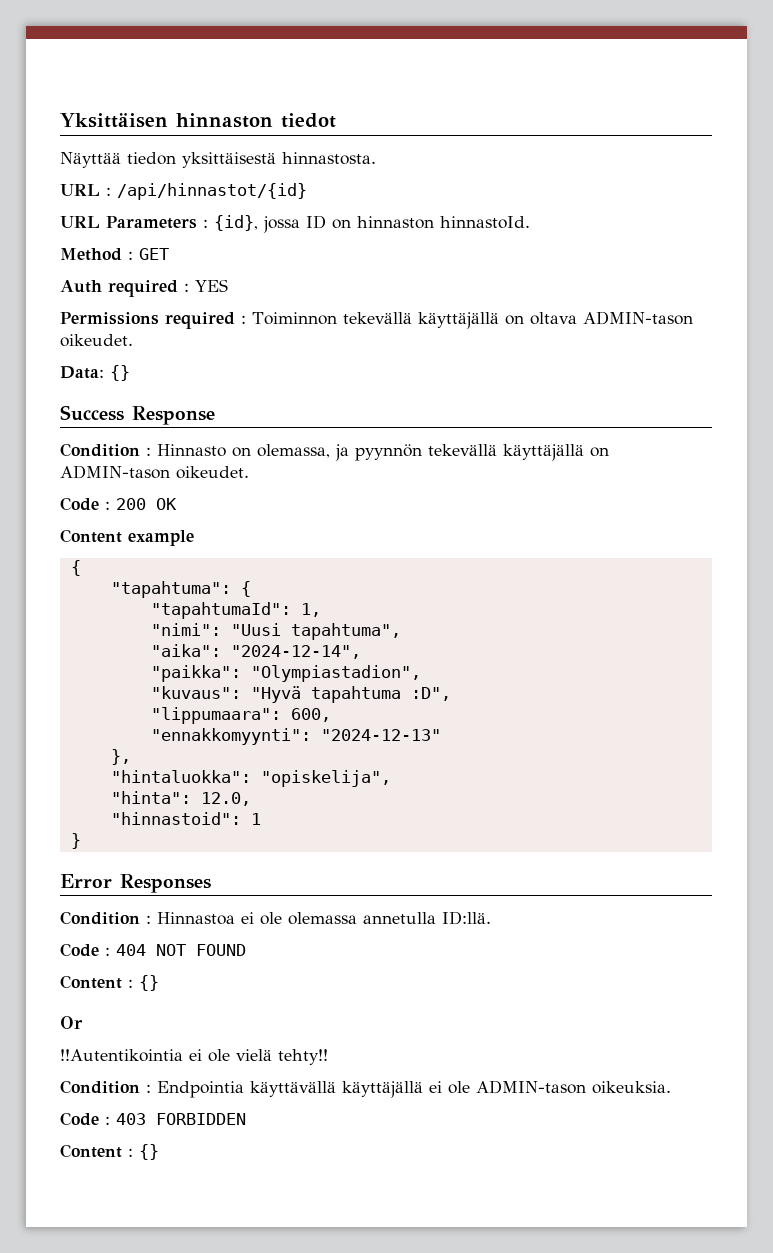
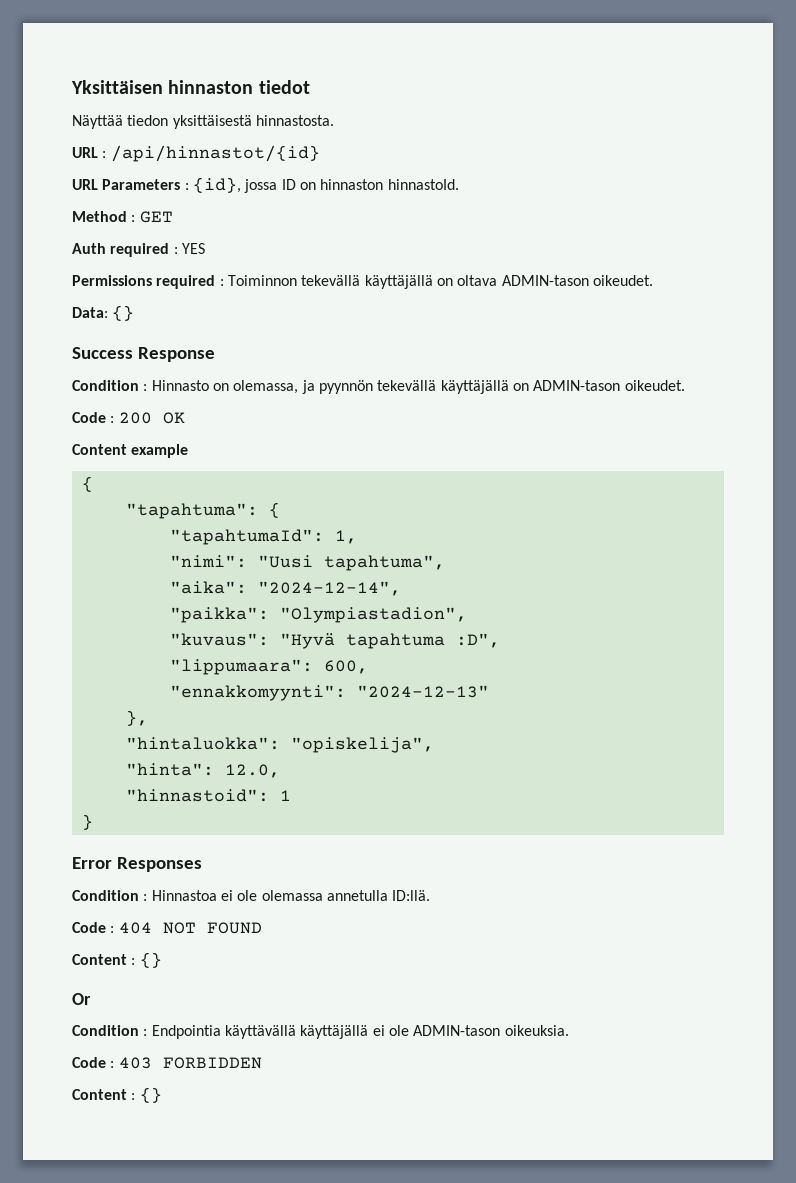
[60,1049,328,1065] // !!Autentikointia ei ole vielä tehty!! -> (91, 999) none

